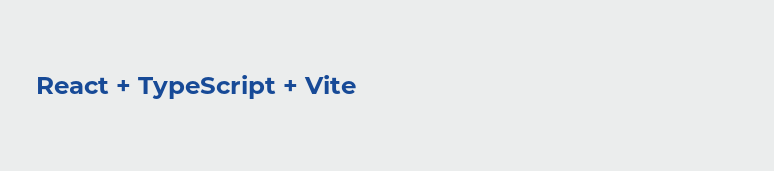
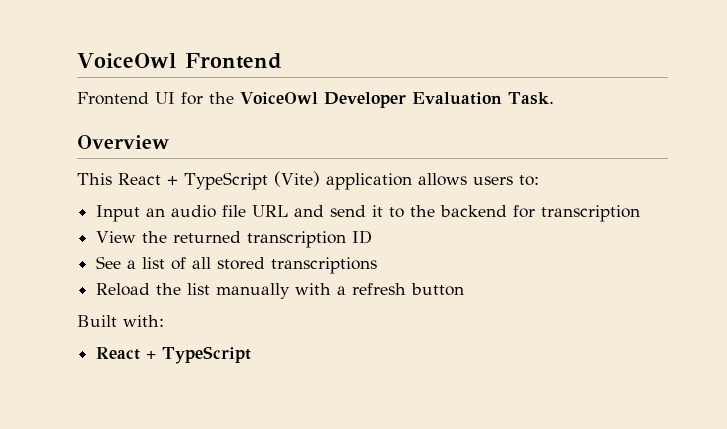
[36,75,356,99] React + TypeScript + Vite -> [77,53,282,69] [77,92,554,108] [77,135,169,149] [77,171,539,190] [96,205,641,222] [96,230,373,248] [96,256,378,274] [96,283,465,299] [77,315,164,327] [96,346,252,364] VoiceOwl Frontend // Frontend UI for the VoiceOwl Developer Evaluation Task. // Overview // This React + TypeScript (Vite) application allows users to: // Input an audio file URL and send it to the backend for transcription // View the returned transcription ID // See a list of all stored transcriptions // Reload the list manually with a refresh button // Built with: // React + TypeScript

